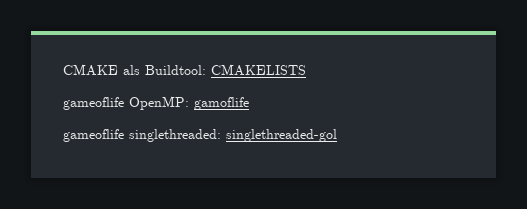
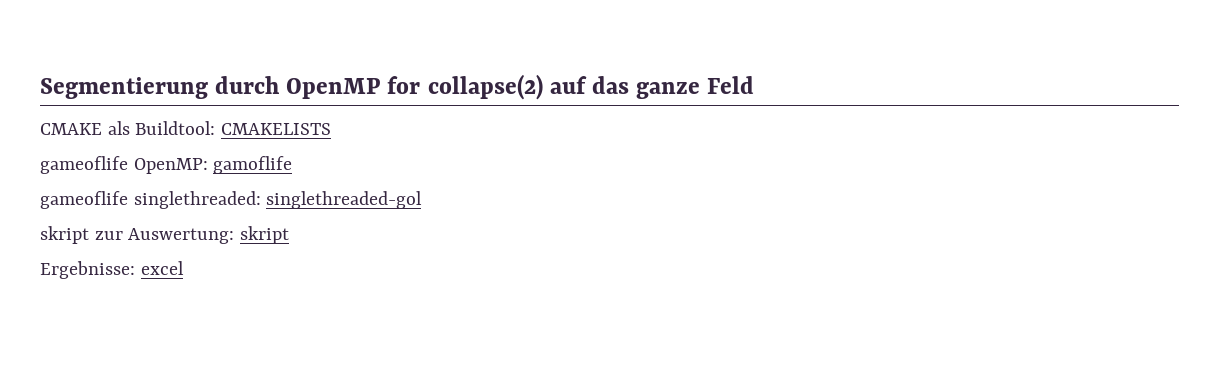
(63, 70) none -> [40,74,755,100] Segmentierung durch OpenMP for collapse(2) auf das ganze Feld //
(337, 135) none -> [40,226,290,244] [40,261,184,279] // skript zur Auswertung: skript // Ergebnisse: excel

